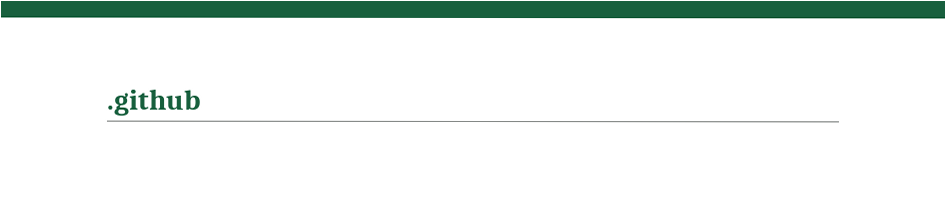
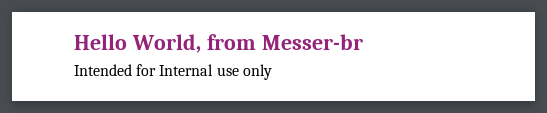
[106,88,201,116] .github -> [74,34,363,53] [74,64,272,80] Hello World, from Messer-br // Intended for Internal use only

